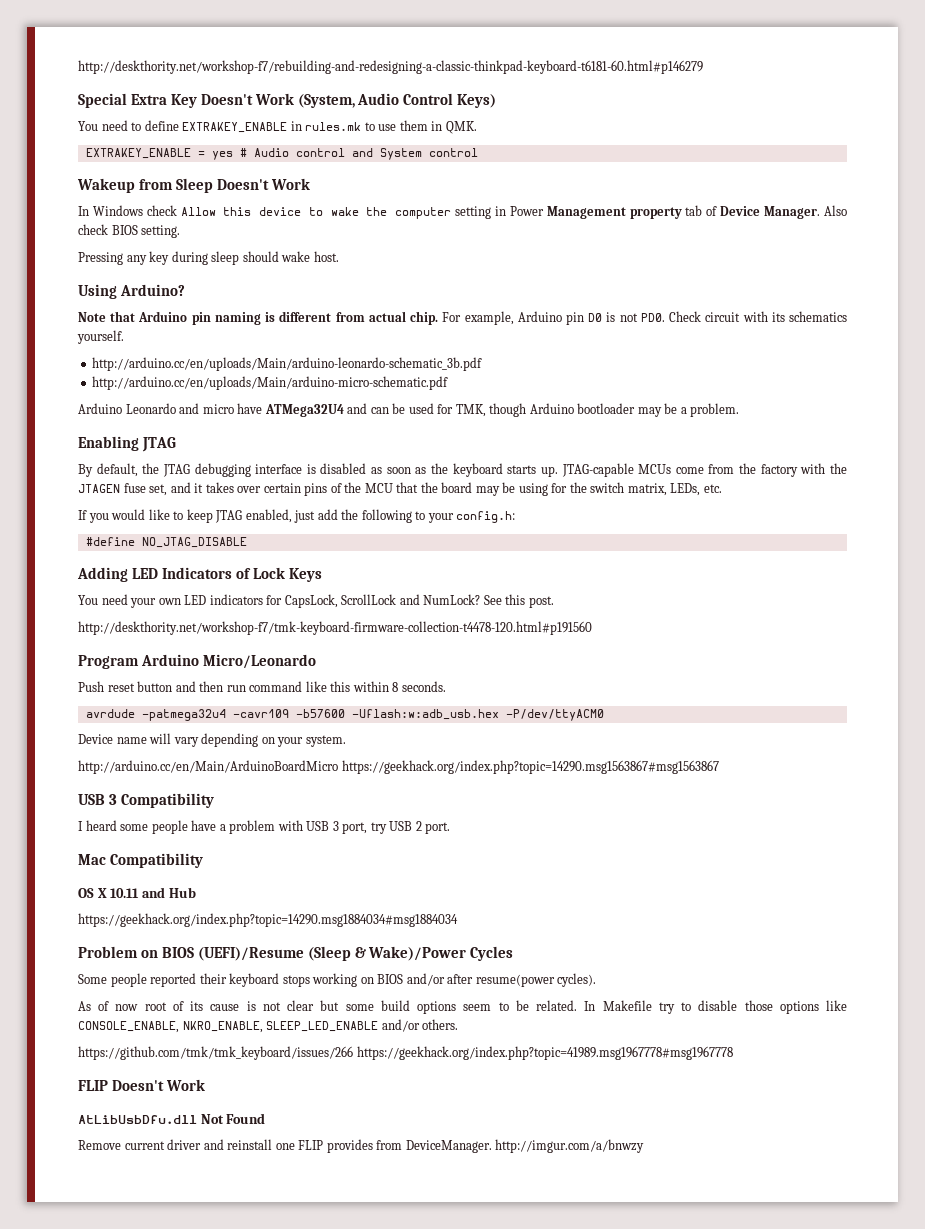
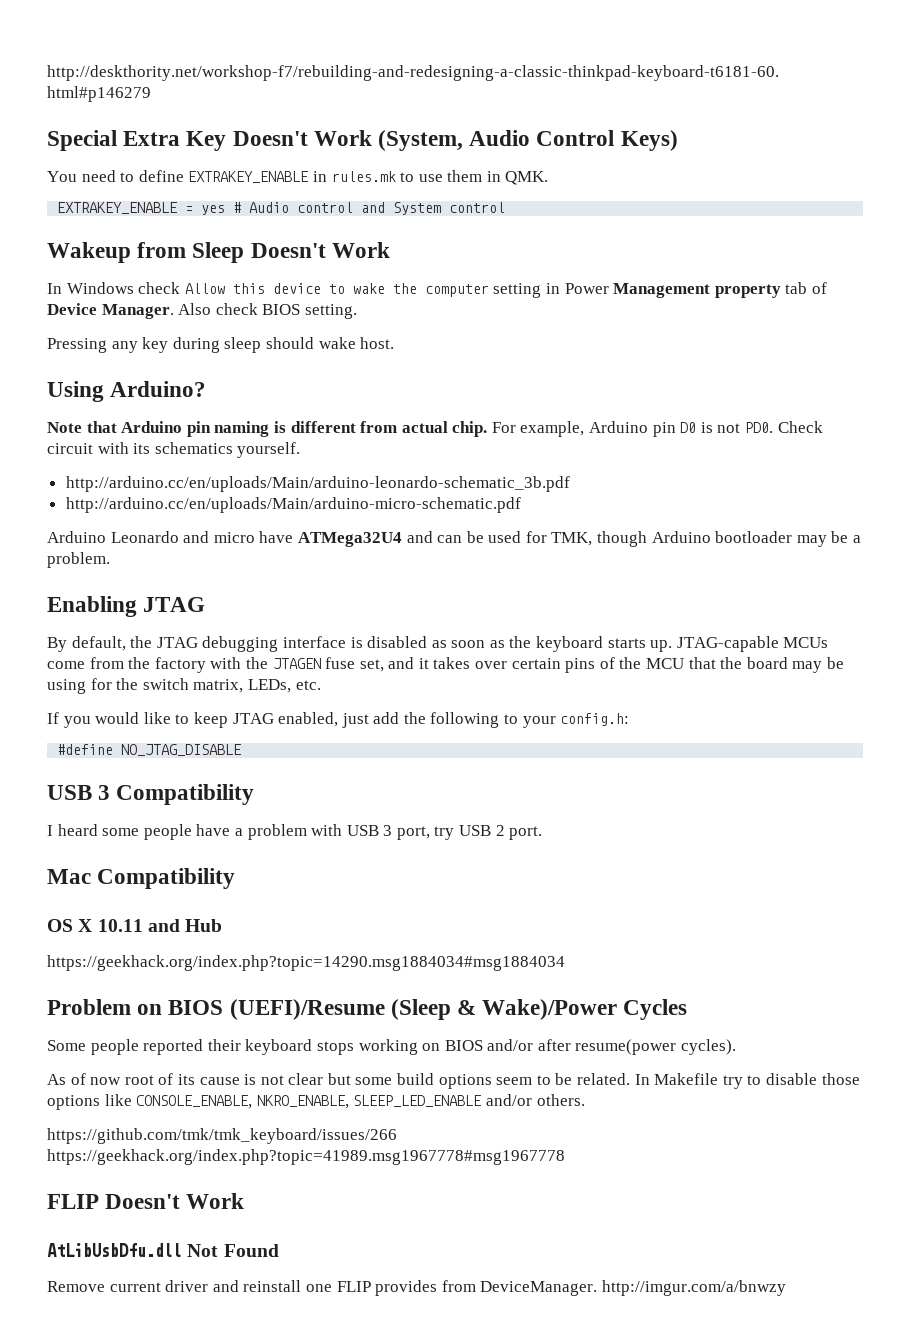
[77,567,322,582] [78,594,554,608] [78,621,592,635] [78,654,316,669] [78,681,446,692] [85,709,604,721] [78,733,346,747] [78,760,719,774] // Adding LED Indicators of Lock Keys // You need your own LED indicators for CapsLock, ScrollLock and NumLock? See this post. // http://deskthority.net/workshop-f7/tmk-keyboard-firmware-collection-t4478-120.html#p191560 // Program Arduino Micro/Leonardo // Push reset button and then run command like this within 8 seconds. // avrdude -patmega32u4 -cavr109 -b57600 -Uflash:w:adb_usb.hex -P/dev/ttyACM0 // Device name will vary depending on your system. // http://arduino.cc/en/Main/ArduinoBoardMicro https://geekhack.org/index.php?topic=14290.msg1563867#msg1563867 -> (242, 750) none

